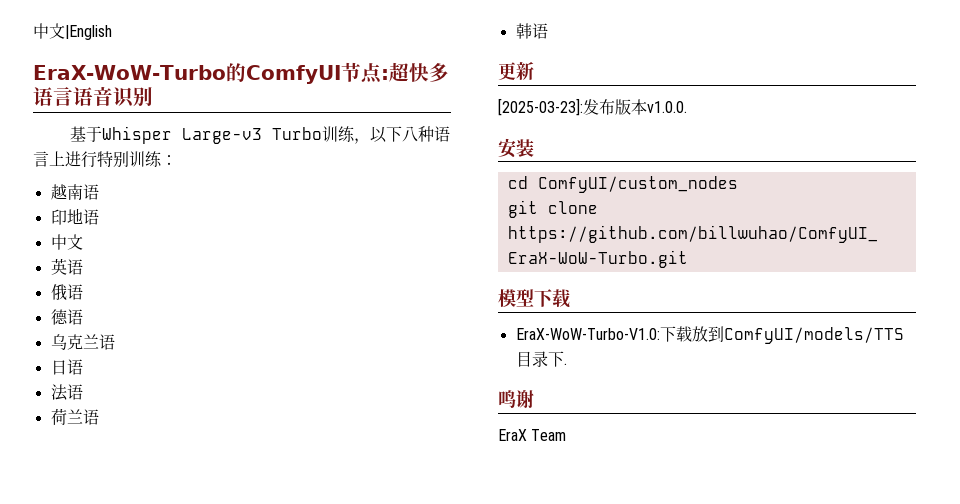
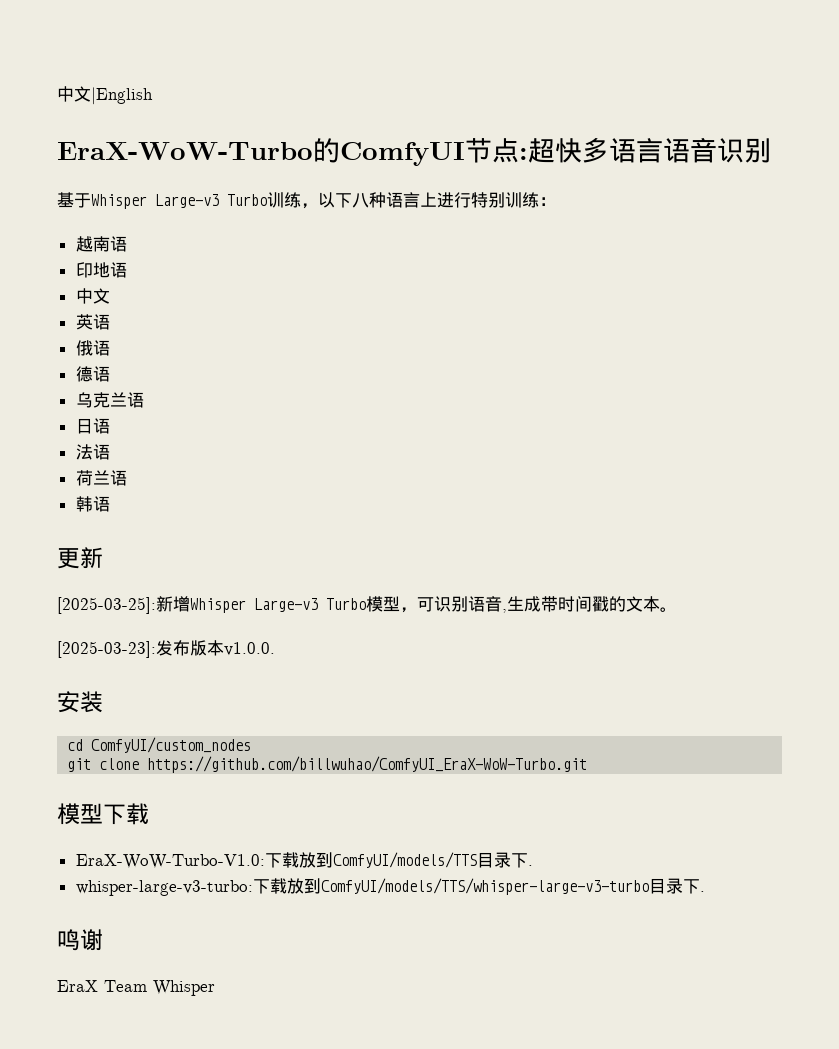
(534, 71) none -> [57,596,677,614] // [2025-03-25]:新增Whisper Large-v3 Turbo模型，可识别语音,生成带时间戳的文本。
(567, 364) none -> [75,878,705,896] // whisper-large-v3-turbo:下载放到ComfyUI/models/TTS/whisper-large-v3-turbo目录下.
(567, 435) none -> [153,980,215,996] Whisper

